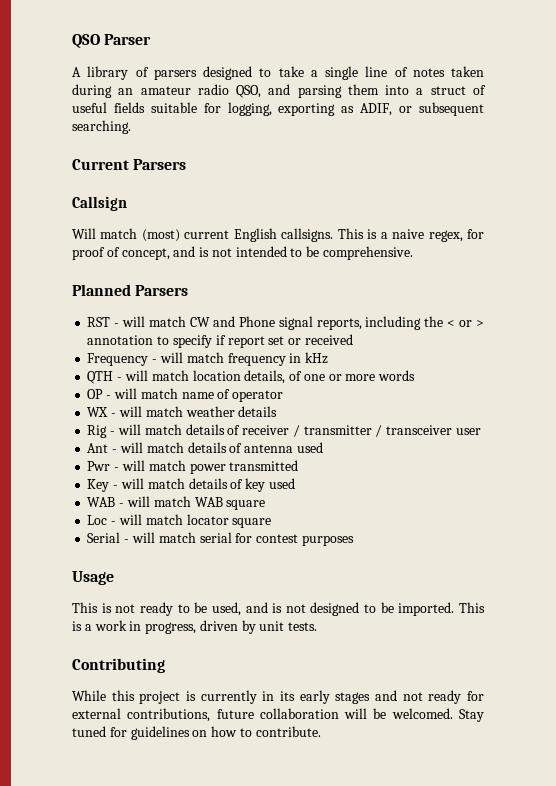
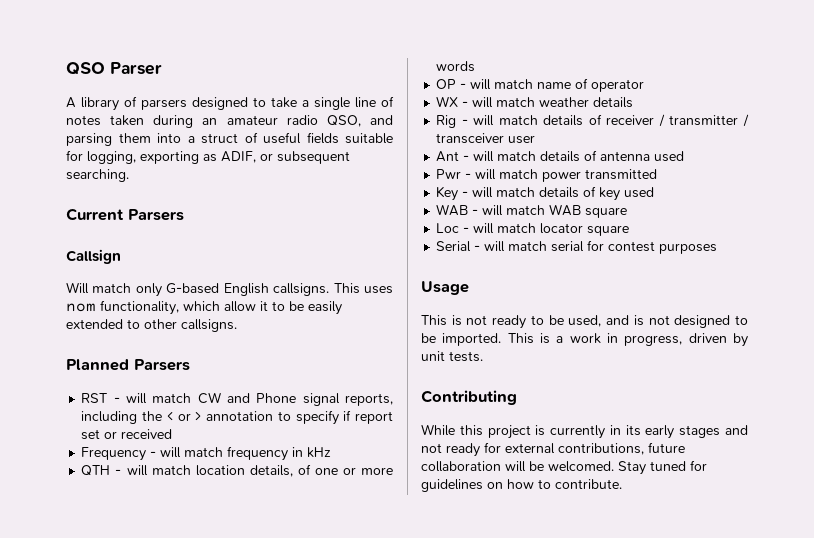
[141,229,230,242] (most) current -> [135,283,220,297] only G-based
[367,229,484,242] [72,246,414,260] is a naive regex, for proof of concept, and is not intended to be comprehensive. -> [364,286,393,294] [66,300,342,315] [66,319,237,332] uses nom functionality, which allow it to be easily extended to other callsigns.

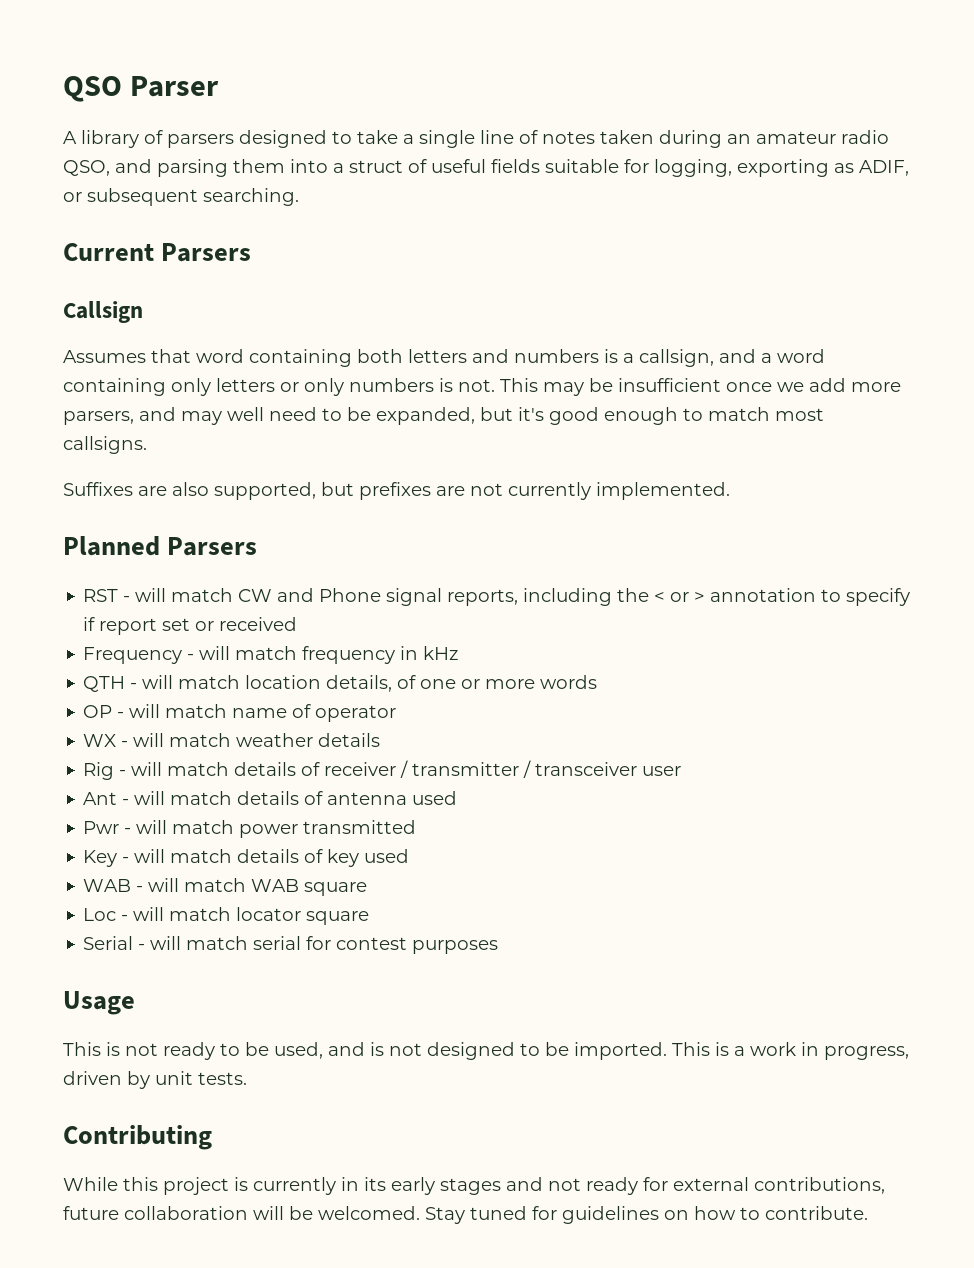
[66,282,393,297] [66,300,342,315] [66,319,237,332] Will match only G-based English callsigns. This uses nom functionality, which allow it to be easily extended to other callsigns. -> [63,349,825,367] [63,378,901,396] [63,407,824,425] [63,436,147,454] [63,482,730,500] Assumes that word containing both letters and numbers is a callsign, and a word containing only letters or only numbers is not. This may be insufficient once we add more parsers, and may well need to be expanded, but it's good enough to match most callsigns. // Suffixes are also supported, but prefixes are not currently implemented.

